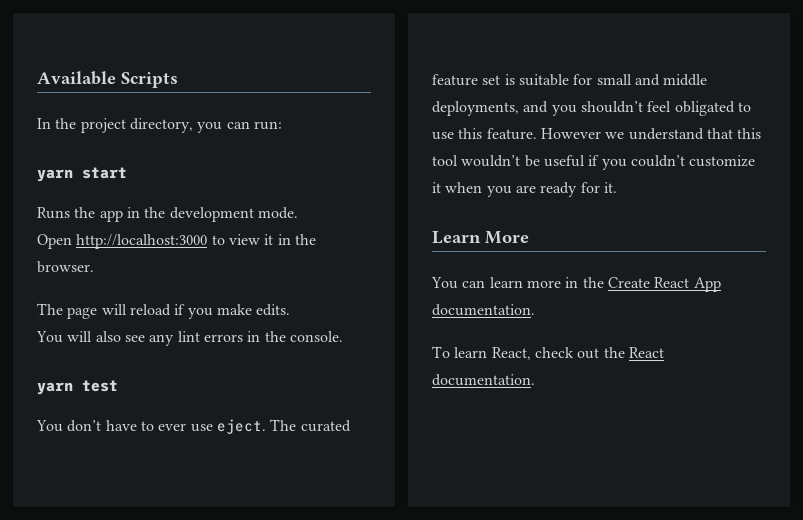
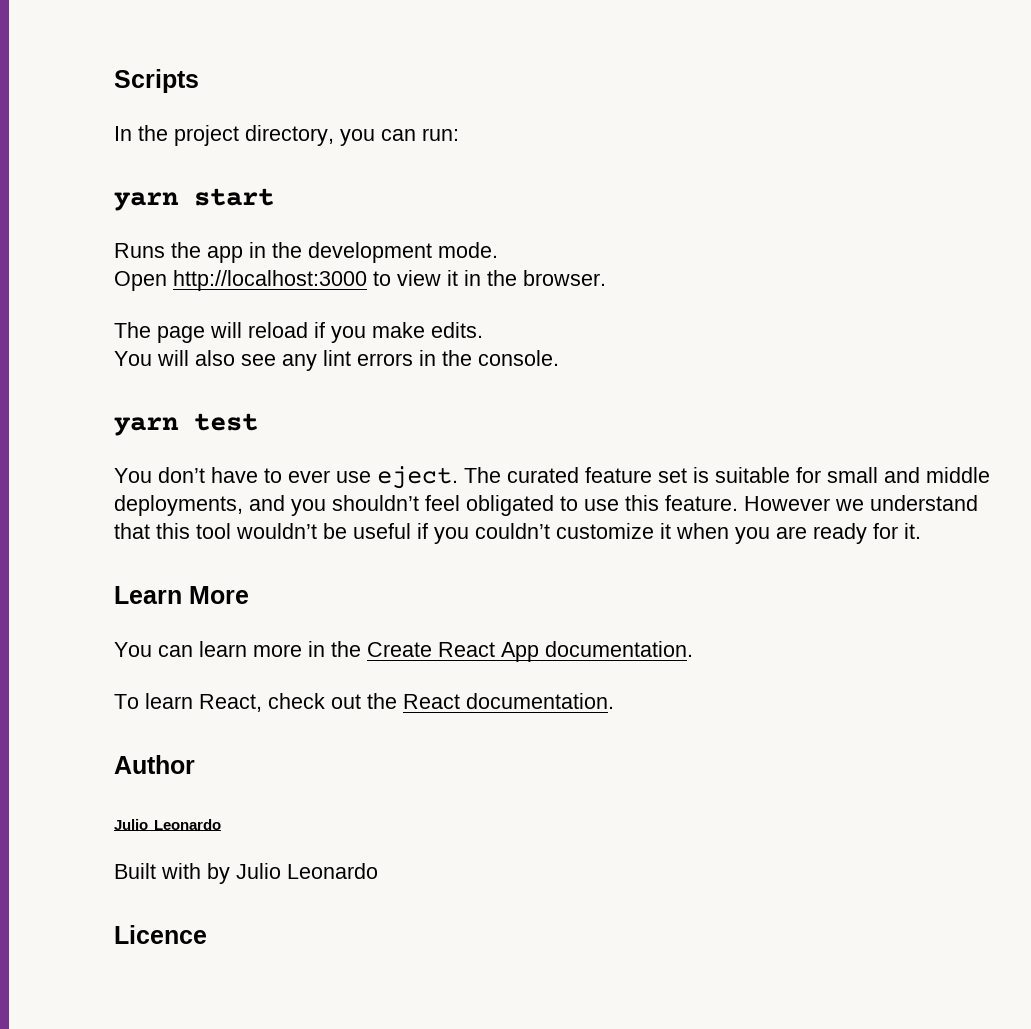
[37,71,116,85] Available -> (114, 81) none
(535, 380) none -> [114,755,195,774] [114,819,221,830] [114,863,378,884] [114,925,207,944] // Author // Julio Leonardo // Built with by Julio Leonardo // Licence

